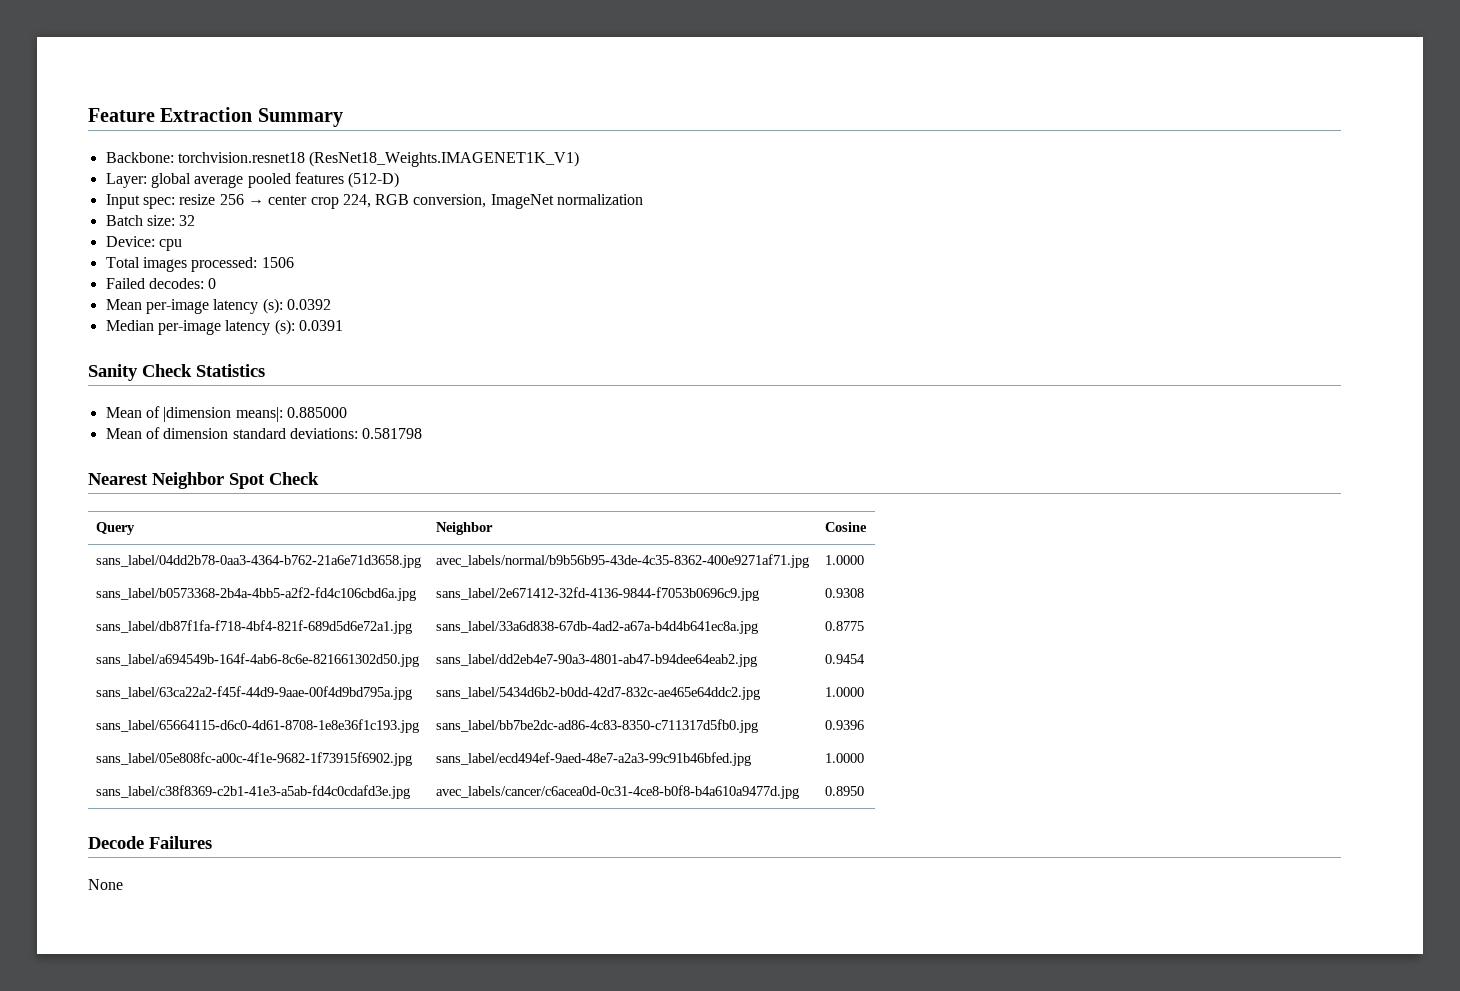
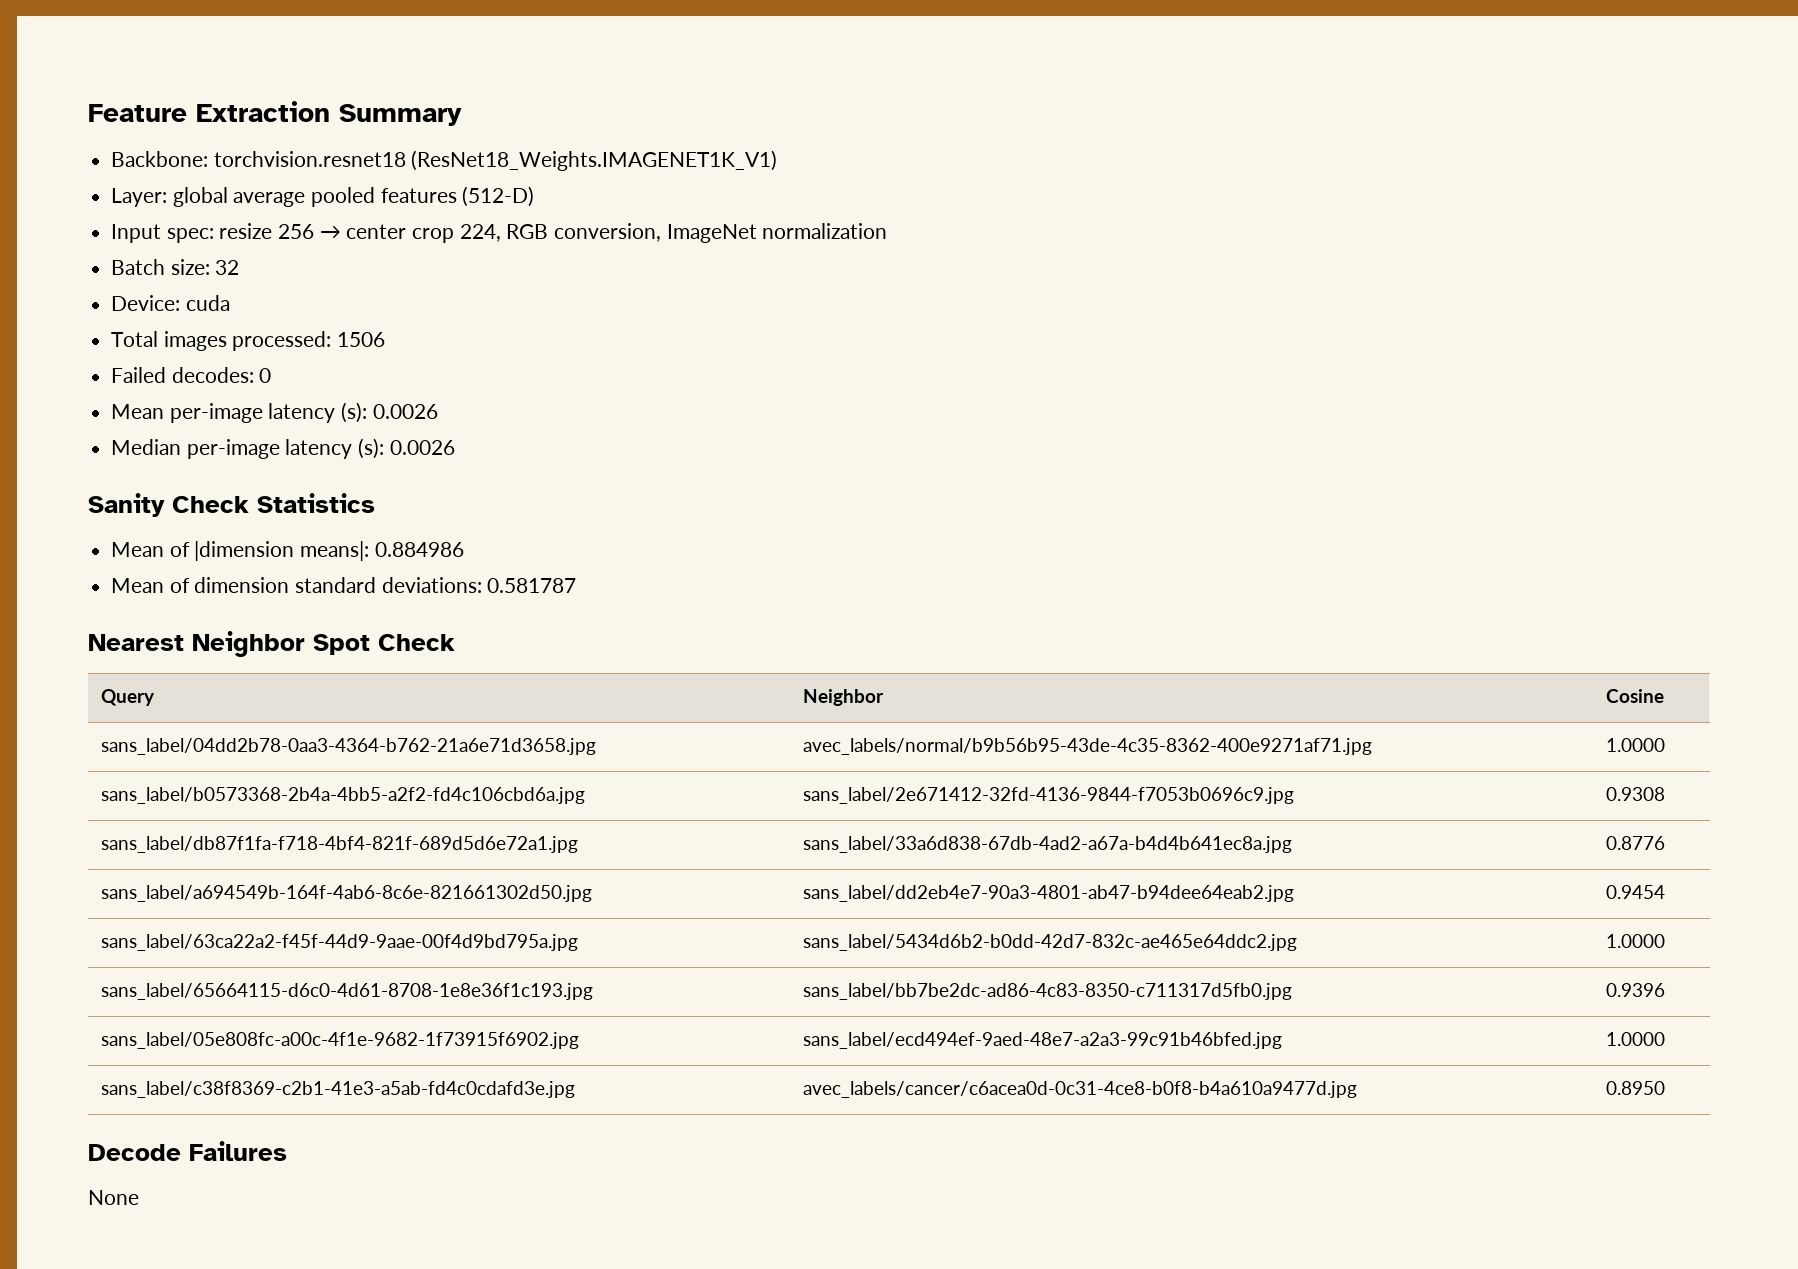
[158,239,182,251] cpu -> [185,295,230,311] cuda
[286,299,331,310] 0.0392 -> [372,404,438,419] 0.0026
[298,320,343,331] 0.0391 -> [389,440,455,455] 0.0026
[286,407,347,418] 0.885000 -> [374,542,464,557] 0.884986
[362,428,423,439] 0.581798 -> [487,578,577,593] 0.581787
[824,621,864,631] 0.8775 -> [1605,836,1665,850] 0.8776

